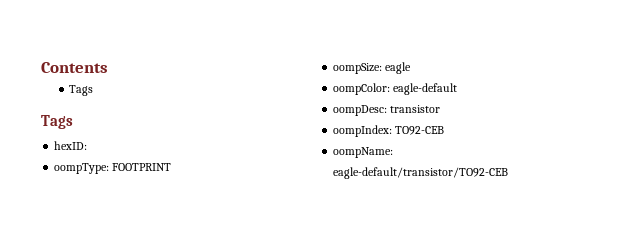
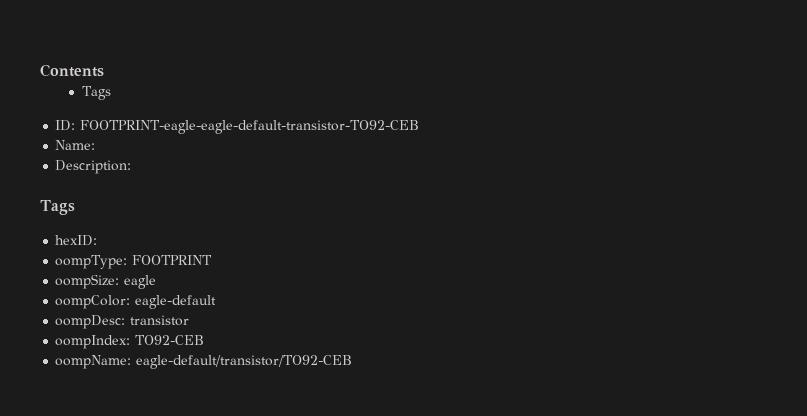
(94, 90) none -> [55,120,420,134] [55,140,96,150] [55,160,132,174] // ID: FOOTPRINT-eagle-eagle-default-transistor-TO92-CEB // Name: // Description:

